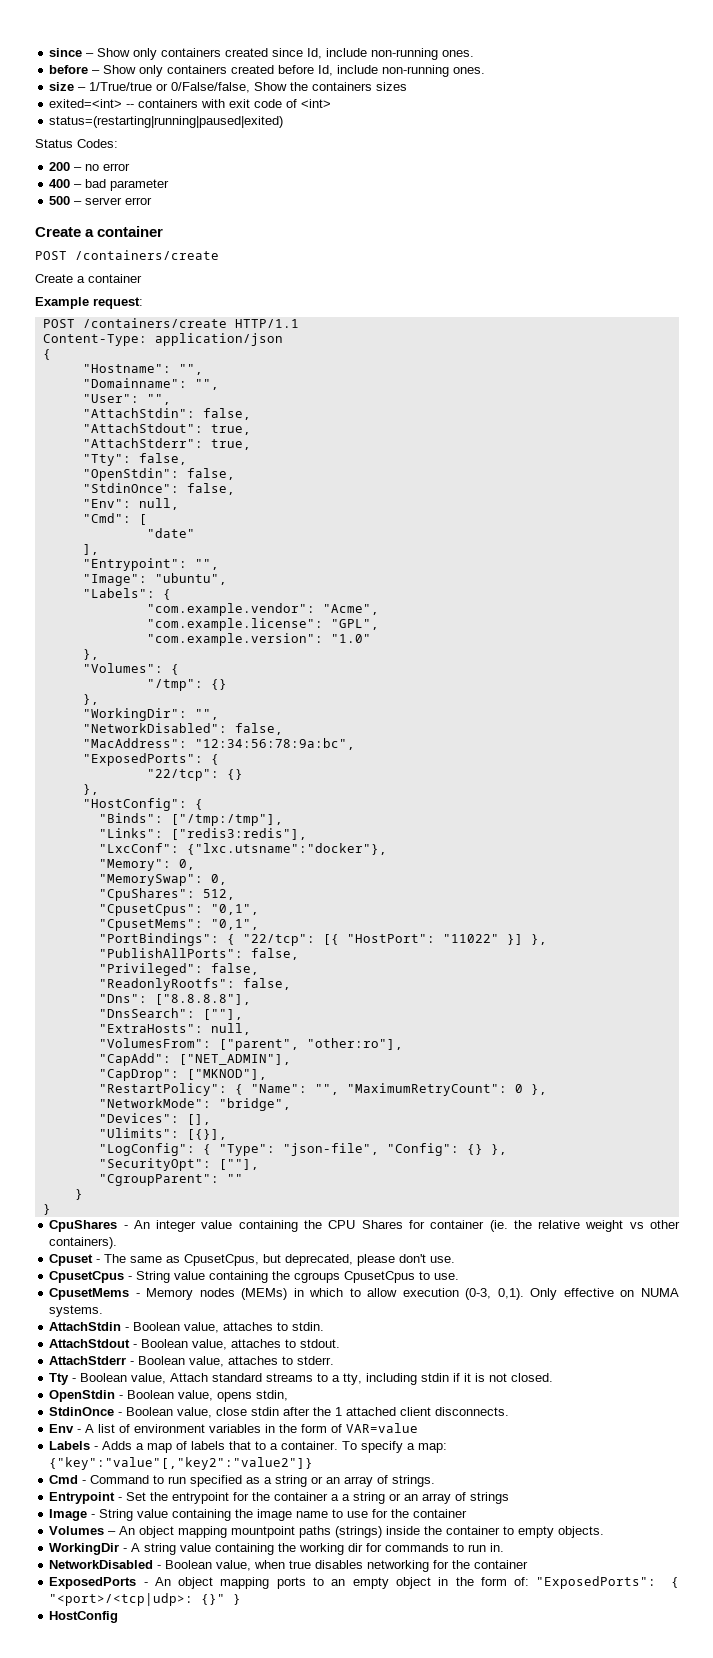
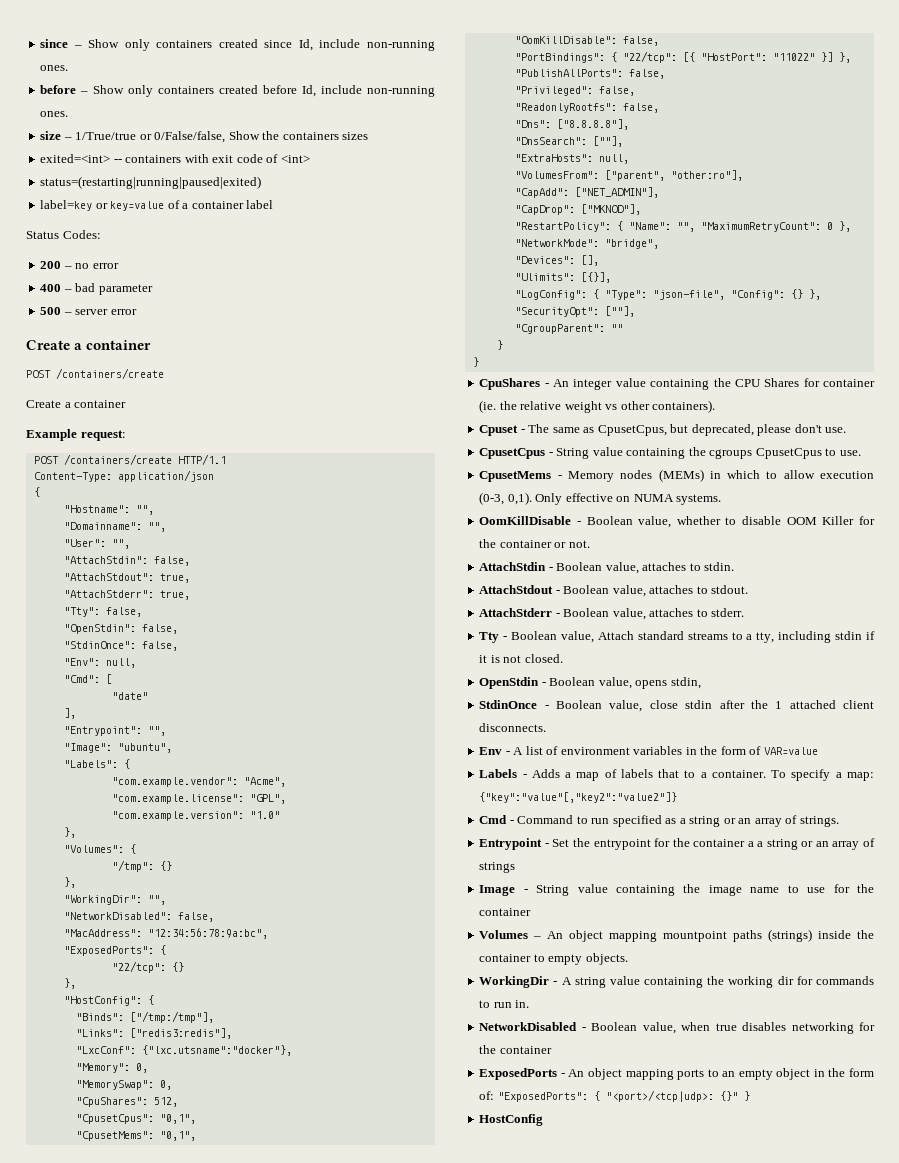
(284, 122) none -> [40,200,274,211] // label=key or key=value of a container label
(259, 924) none -> [514,36,659,46] // "OomKillDisable": false,
(104, 1311) none -> [479,516,875,528] [479,539,590,548] // OomKillDisable - Boolean value, whether to disable OOM Killer for the container or not.

